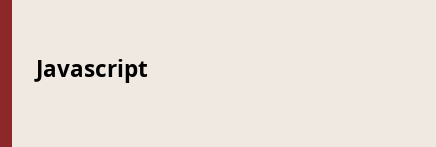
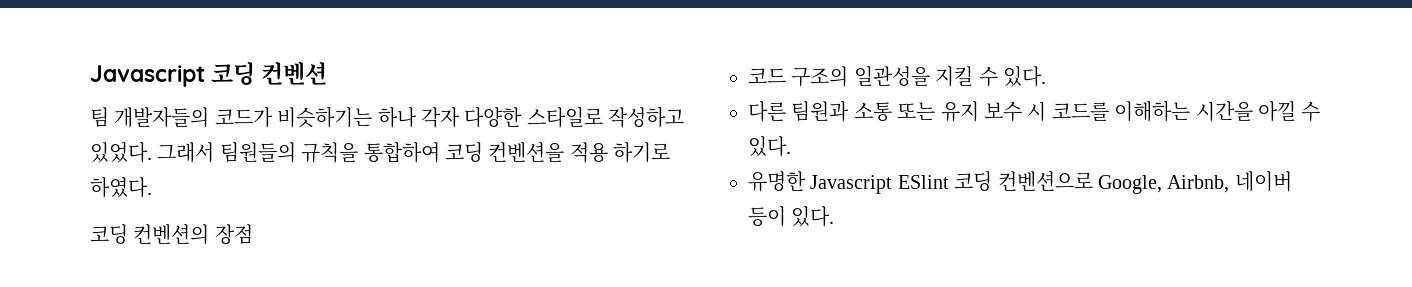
[34,59,148,83] Javascript -> [90,62,328,87] [90,107,685,128] [90,142,671,163] [90,177,152,198] [90,224,253,245] [748,66,1046,87] [748,101,1321,122] [748,136,791,157] [748,171,1292,194] [748,206,835,227] Javascript 코딩 컨벤션 // 팀 개발자들의 코드가 비슷하기는 하나 각자 다양한 스타일로 작성하고 있었다. 그래서 팀원들의 규칙을 통합하여 코딩 컨벤션을 적용 하기로 하였다. // 코딩 컨벤션의 장점 // 코드 구조의 일관성을 지킬 수 있다. // 다른 팀원과 소통 또는 유지 보수 시 코드를 이해하는 시간을 아낄 수 있다. // 유명한 Javascript ESlint 코딩 컨벤션으로 Google, Airbnb, 네이버 등이 있다.

